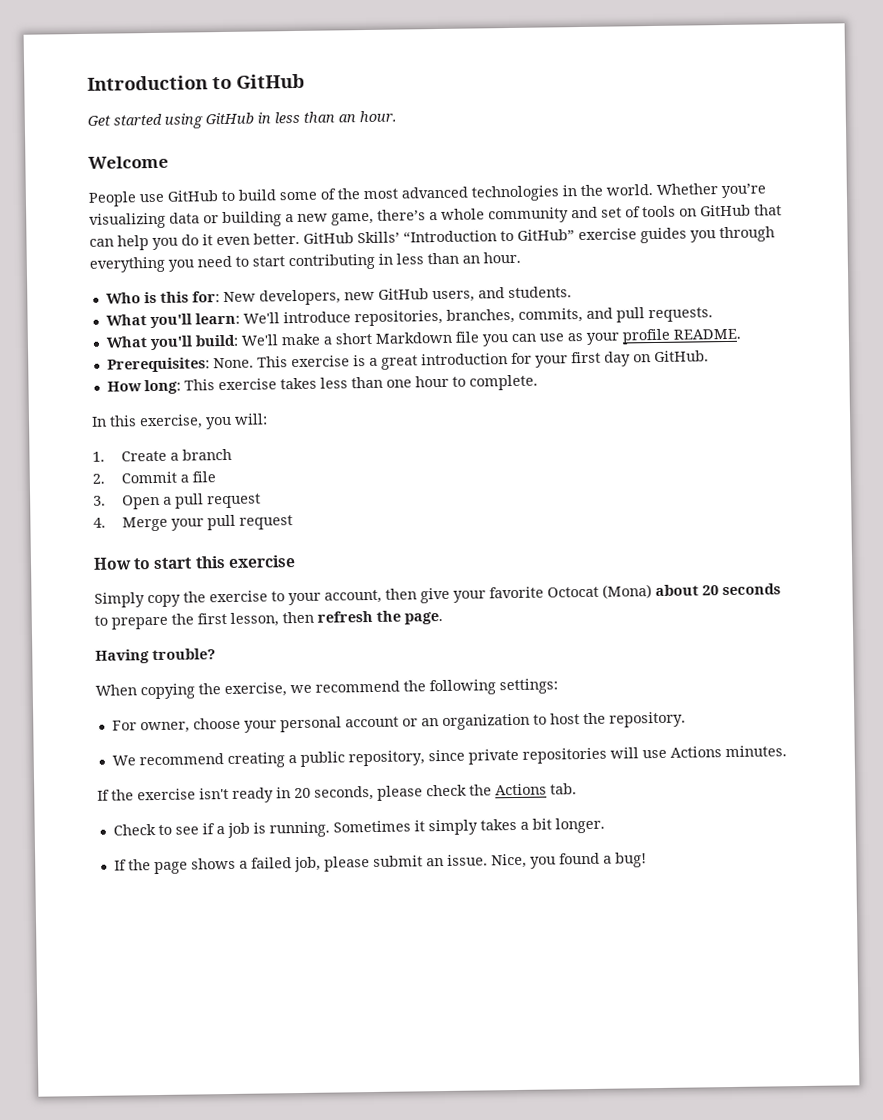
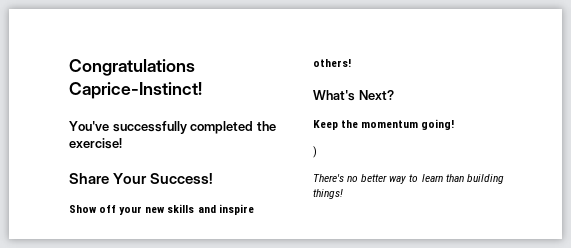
[87,73,305,91] [87,110,397,129] [88,155,169,169] [88,183,766,207] [89,204,782,229] [89,226,775,251] [89,251,521,273] [105,286,572,306] [105,307,713,329] [105,328,741,351] [106,350,709,373] [106,374,538,395] [91,413,268,430] [92,448,232,462] [92,471,216,484] [93,493,261,510] [93,514,293,532] [93,555,296,570] [94,583,781,608] [94,610,443,630] [95,648,216,664] [95,678,558,700] [111,711,686,734] [111,745,787,769] [97,783,577,803] [112,817,605,839] [113,852,647,875] Introduction to GitHub // Get started using GitHub in less than an hour. // Welcome // People use GitHub to build some of the most advanced technologies in the world. Whether you’re visualizing data or building a new game, there’s a whole community and set of tools on GitHub that can help you do it even better. GitHub Skills’ “Introduction to GitHub” exercise guides you through everything you need to start contributing in less than an hour. // Who is this for: New developers, new GitHub users, and students. // What you'll learn: We'll introduce repositories, branches, commits, and pull requests. // What you'll build: We'll make a short Markdown file you can use as your profile README. // Prerequisites: None. This exercise is a great introduction for your first day on GitHub. // How long: This exercise takes less than one hour to complete. // In this exercise, you will: // 1. Create a branch // 2. Commit a file // 3. Open a pull request // 4. Merge your pull request // How to start this exercise // Simply copy the exercise to your account, then give your favorite Octocat (Mona) about 20 seconds to prepare the first lesson, then refresh the page. // Having trouble? // When copying the exercise, we recommend the following settings: // For owner, choose your personal account or an organization to host the repository. // We recommend creating a public repository, since private repositories will use Actions minutes. // If the exercise isn't ready in 20 seconds, please check the Actions tab. // Check to see if a job is running. Sometimes it simply takes a bit longer. // If the page shows a failed job, please submit an issue. Nice, you found a bug! -> [69,59,195,76] [69,82,202,99] [69,121,276,134] [69,138,122,149] [69,173,214,184] [69,204,254,215] [313,59,351,67] [313,90,394,101] [313,119,455,130] [313,146,317,158] [313,174,504,184] [313,189,343,199] Congratulations Caprice-Instinct! // You've successfully completed the exercise! // Share Your Success! // Show off your new skills and inspire others! // What's Next? // Keep the momentum going! // ) // There's no better way to learn than building things!

